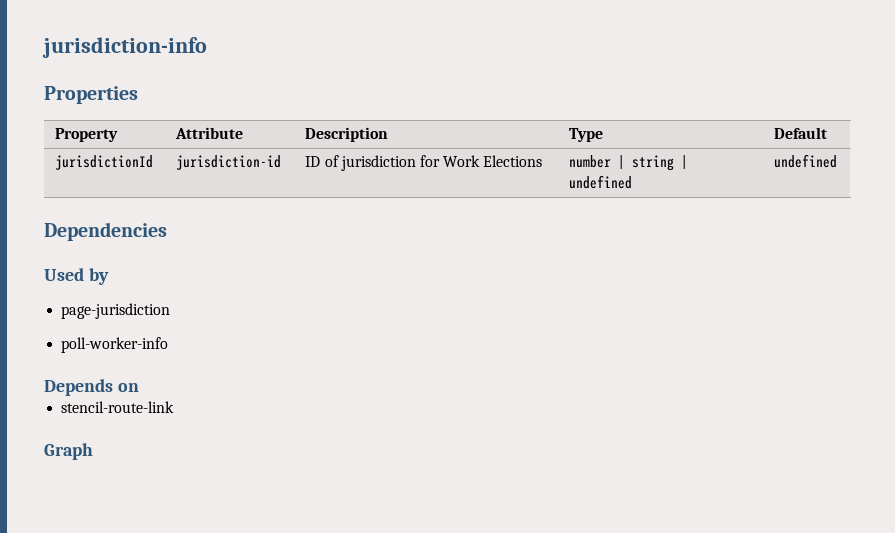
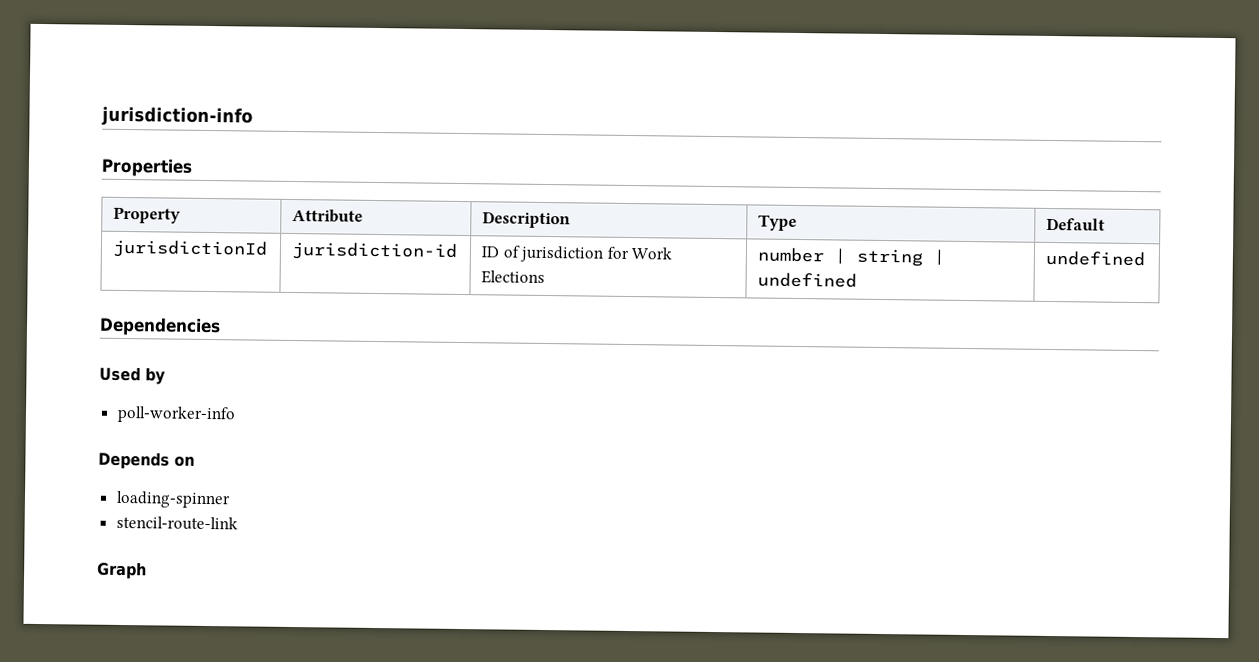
[61,303,171,319] // page-jurisdiction -> (166, 376) none
(139, 387) none -> [115,490,231,509] // loading-spinner

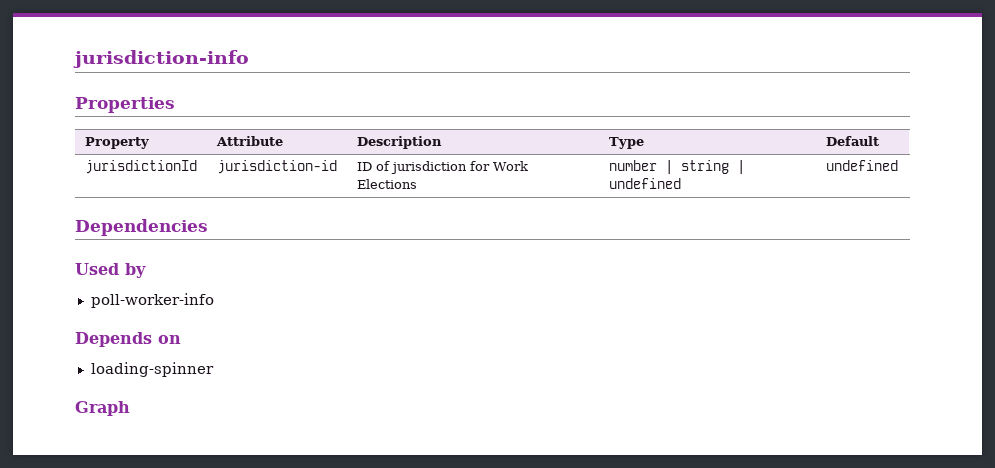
[115,515,238,531] // stencil-route-link -> (214, 369) none

